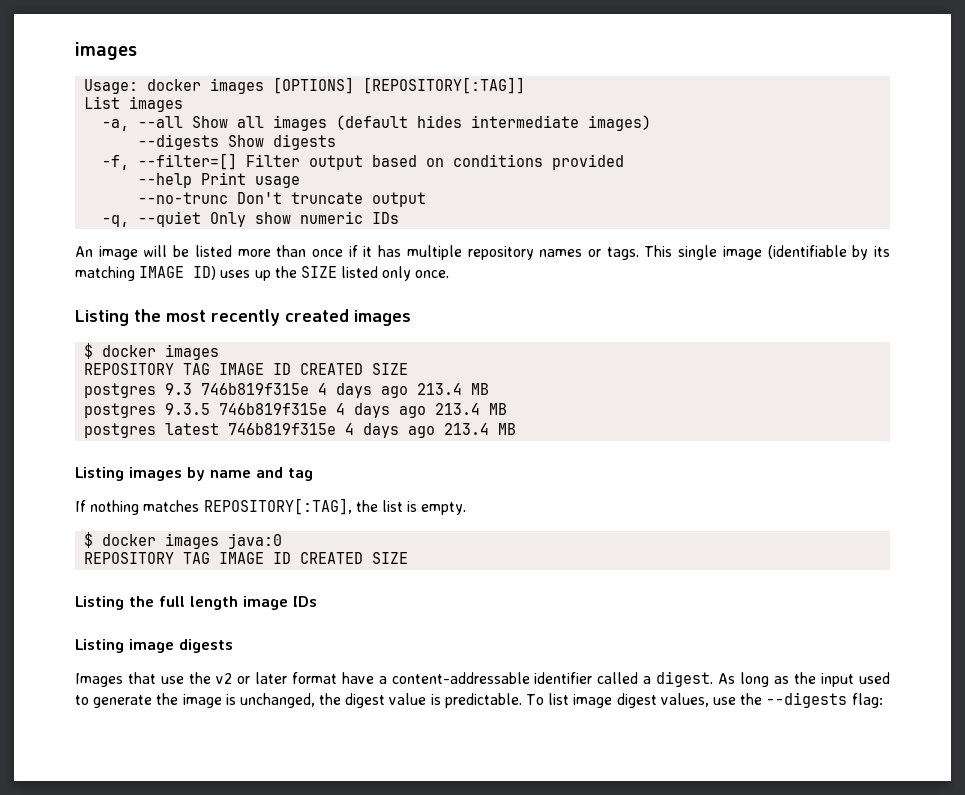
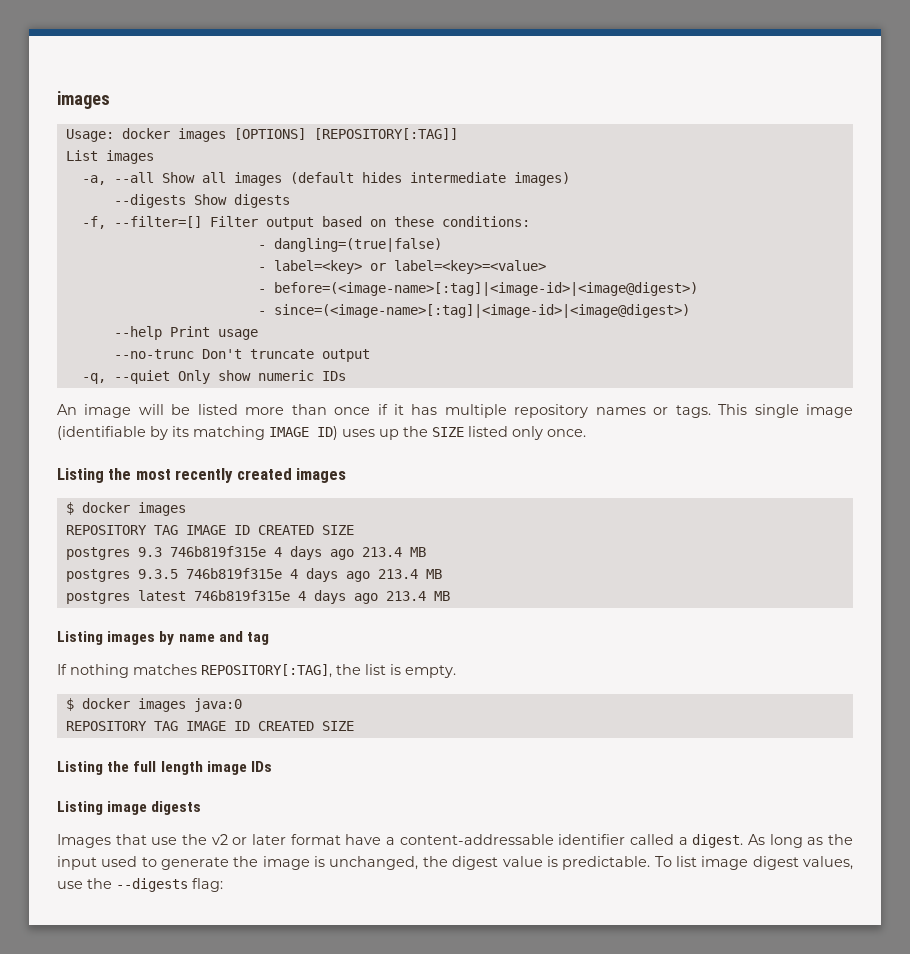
[453,154,625,170] conditions provided -> [393,216,530,227] [257,238,442,252] [257,260,546,274] [257,282,698,296] [257,304,690,318] these conditions: // - dangling=(true|false) // - label=<key> or label=<key>=<value> // - before=(<image-name>[:tag]|<image-id>|<image@digest>) // - since=(<image-name>[:tag]|<image-id>|<image@digest>)

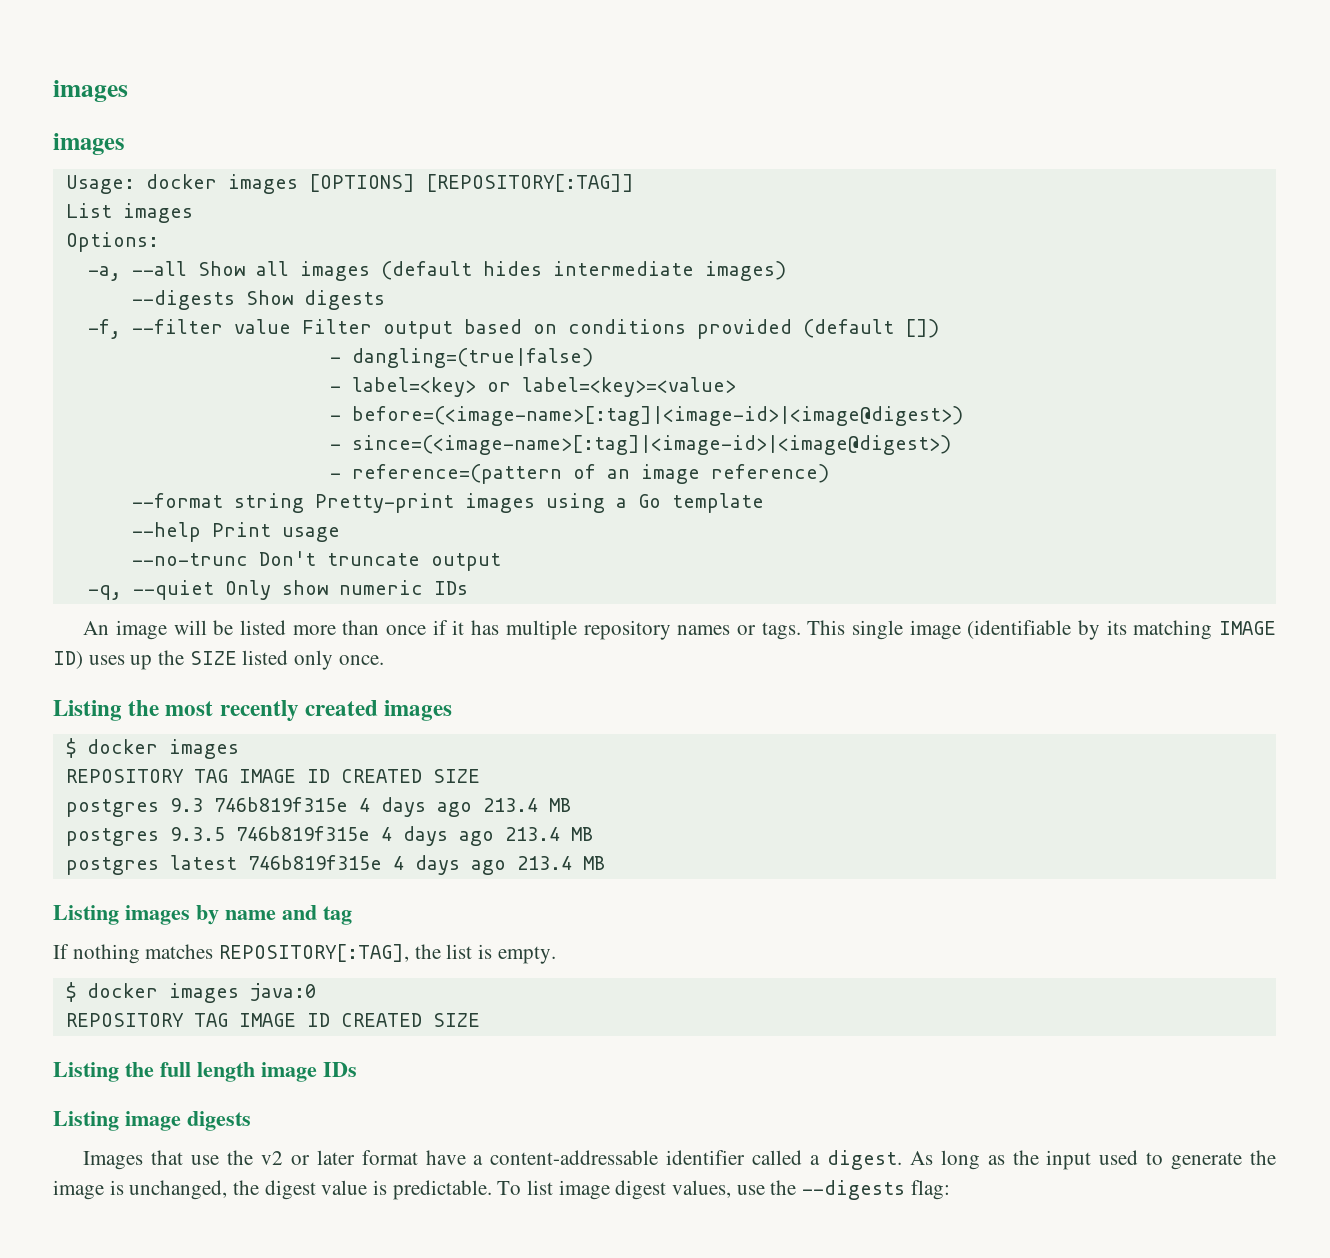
[57,91,110,109] images -> [53,80,128,102] [53,133,125,155] images // images
(154, 157) none -> [65,232,159,252] // Options:
[113,216,202,228] --filter=[] -> [131,319,291,334] --filter value
[393,216,530,227] these conditions: -> [567,319,939,339] conditions provided (default [])
(690, 311) none -> [329,464,829,484] [131,493,764,513] // - reference=(pattern of an image reference) // --format string Pretty-print images using a Go template

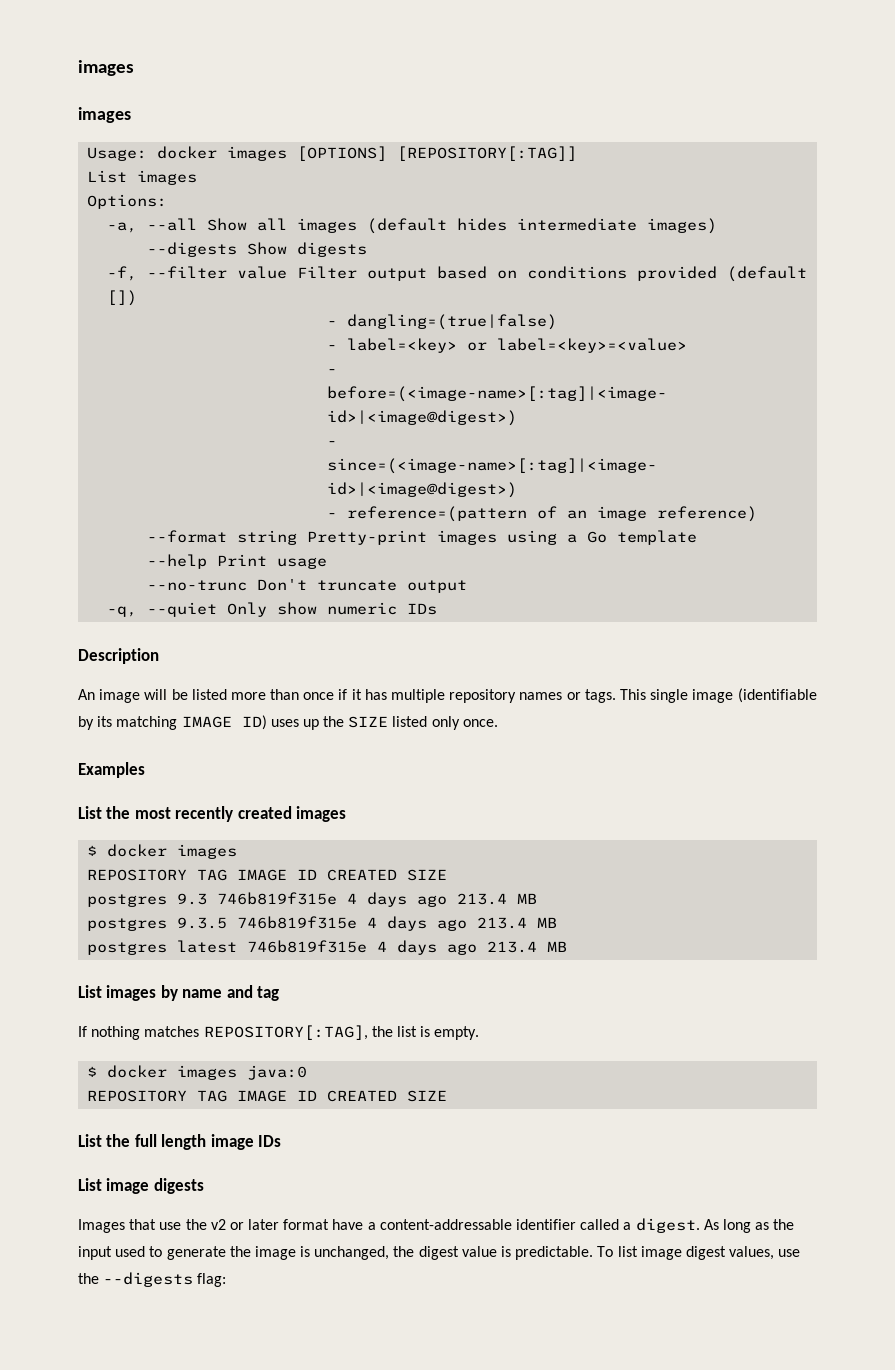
(468, 588) none -> [78,648,159,664] // Description
[53,700,122,721] Listing -> [78,762,145,778] [78,806,102,819] Examples // List
[53,905,119,925] Listing -> [78,985,102,998] List
[53,1062,119,1082] Listing -> [78,1134,102,1147] List
[53,1111,119,1131] Listing -> [78,1178,102,1191] List

